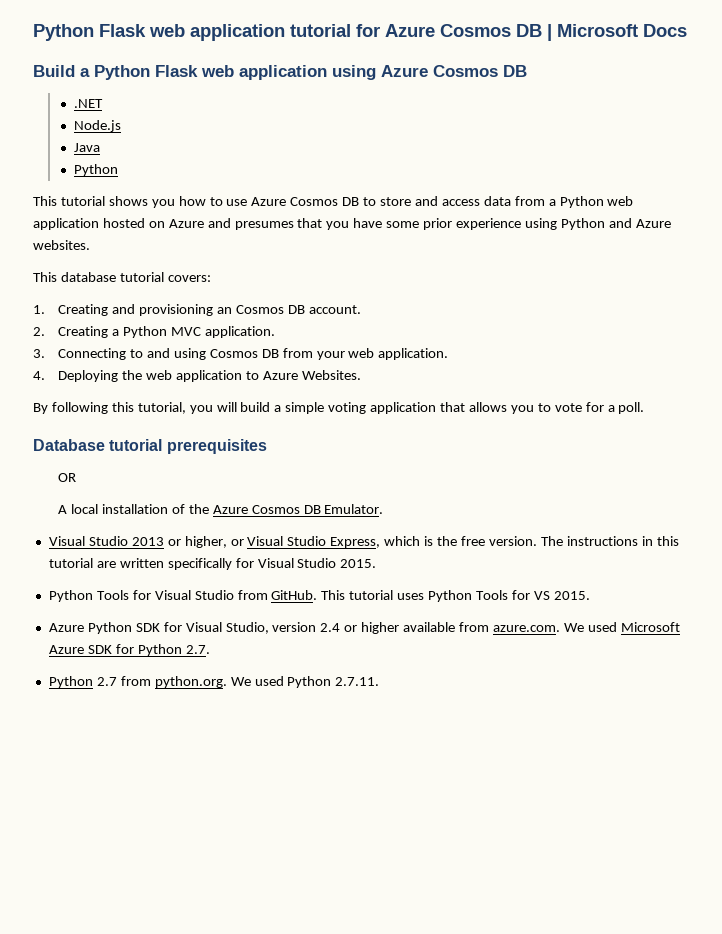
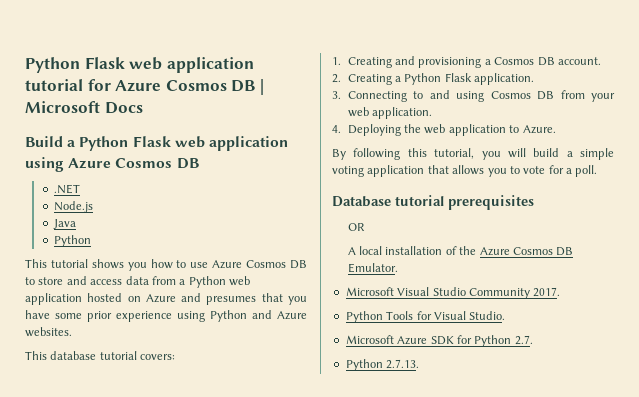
[216,307,232,314] an -> [484,59,491,65] a
[170,327,201,336] MVC -> [444,73,472,82] Flask
[262,370,361,380] Azure Websites. -> [522,125,556,134] Azure.
[48,536,679,548] [48,558,377,570] [48,590,590,602] [48,622,617,634] Visual Studio 2013 or higher, or Visual Studio Express, which is the free version. The instructions in this tutorial are written specifically for Visual Studio 2015. // Python Tools for Visual Studio from GitHub. This tutorial uses Python Tools for VS 2015. // Azure Python SDK for Visual Studio, version 2.4 or higher available from azure.com. We used -> [345,287,561,299] [345,311,506,323] Microsoft Visual Studio Community 2017. // Python Tools for Visual Studio. //
[96,676,380,688] 2.7 from python.org. We used Python 2.7.11. -> [386,359,420,369] 2.7.13.

